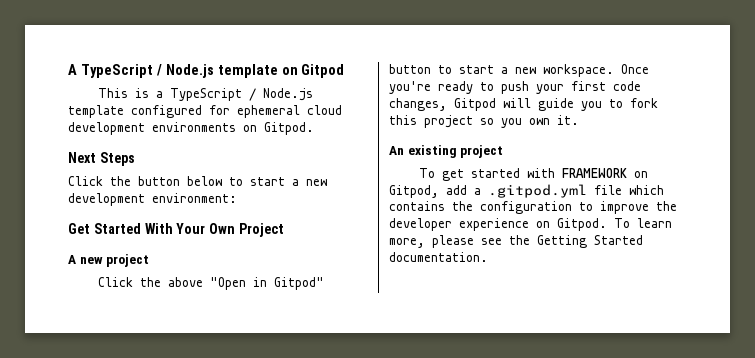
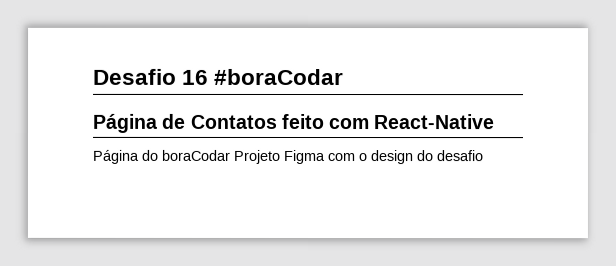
[68,64,345,78] [98,88,314,101] [68,105,342,118] [68,122,314,135] [68,152,135,166] [68,176,327,186] [68,193,237,206] [68,223,284,237] [68,254,150,267] [98,277,325,290] [389,64,649,77] [389,81,641,94] [389,98,658,111] [389,115,579,128] [389,145,504,158] [419,168,649,181] [389,184,664,198] [389,201,677,214] [389,218,672,231] [389,235,643,248] [389,252,488,262] A TypeScript / Node.js template on Gitpod // This is a TypeScript / Node.js template configured for ephemeral cloud development environments on Gitpod. // Next Steps // Click the button below to start a new development environment: // Get Started With Your Own Project // A new project // Click the above "Open in Gitpod" button to start a new workspace. Once you're ready to push your first code changes, Gitpod will guide you to fork this project so you own it. // An existing project // To get started with FRAMEWORK on Gitpod, add a .gitpod.yml file which contains the configuration to improve the developer experience on Gitpod. To learn more, please see the Getting Started documentation. -> [93,68,345,86] [93,113,496,133] [92,149,483,165] Desafio 16 #boraCodar // Página de Contatos feito com React-Native // Página do boraCodar Projeto Figma com o design do desafio

